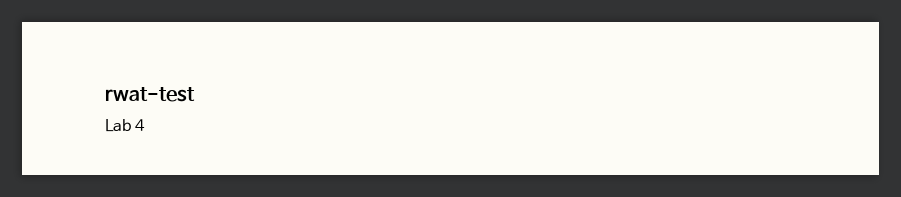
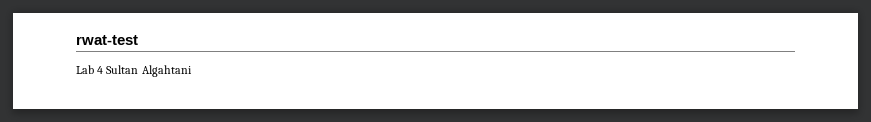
(146, 125) none -> [106,65,192,77] Sultan Algahtani

